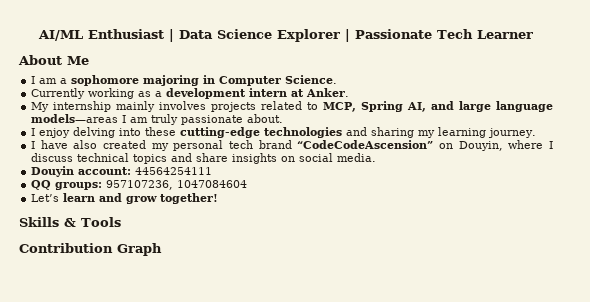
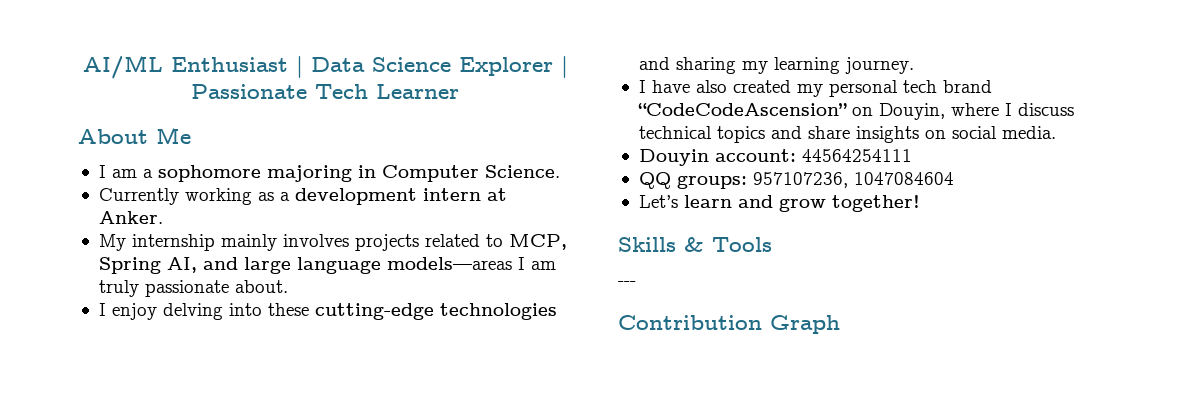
(121, 222) none -> [618,281,636,286] // ---

